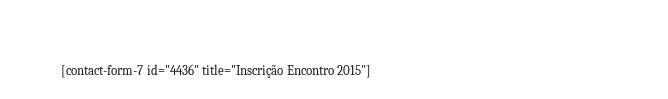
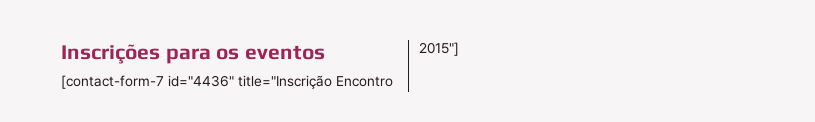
(61, 71) none -> [61,44,326,64] Inscrições para os eventos //

